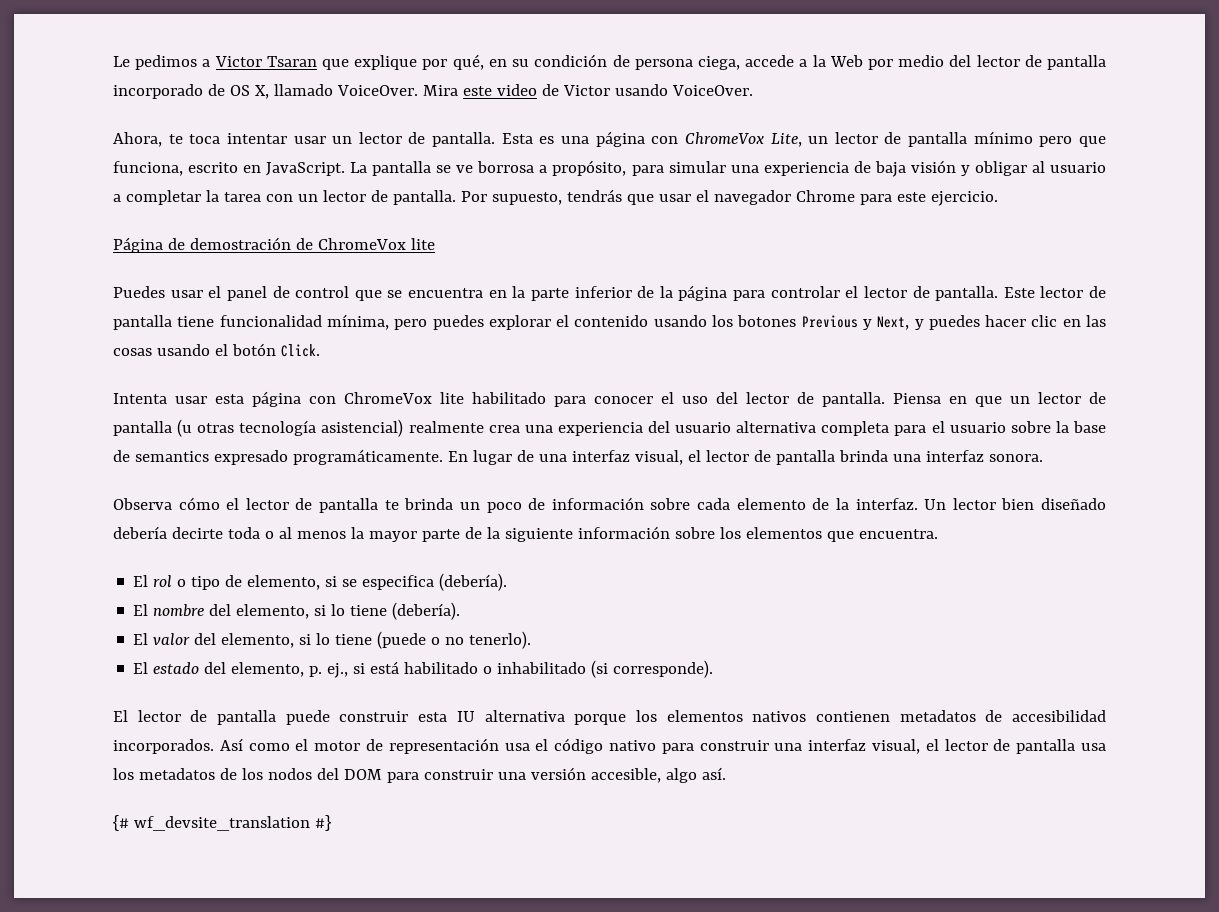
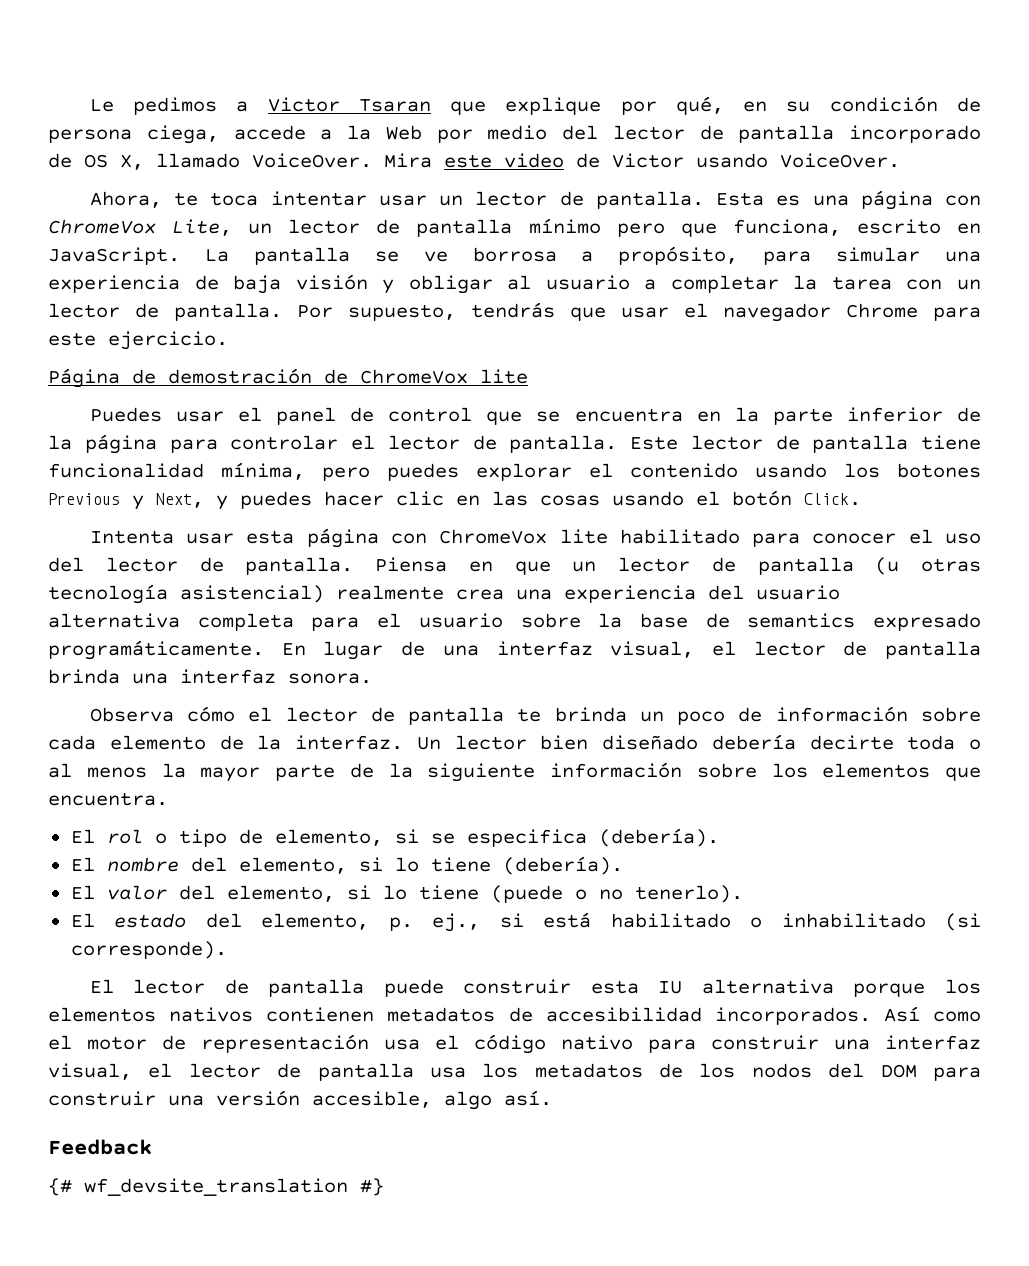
(726, 773) none -> [48,1139,152,1155] // Feedback

